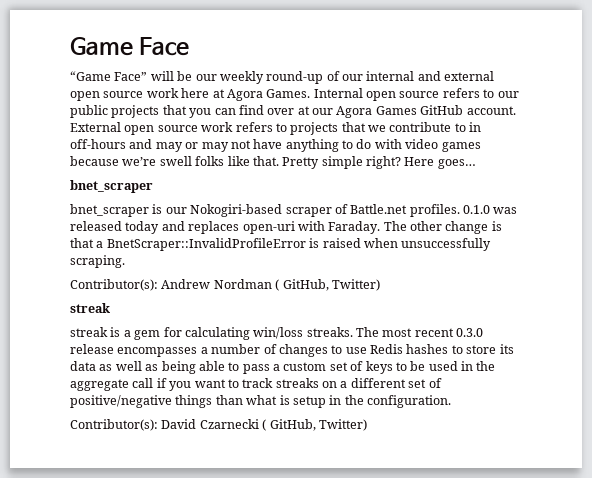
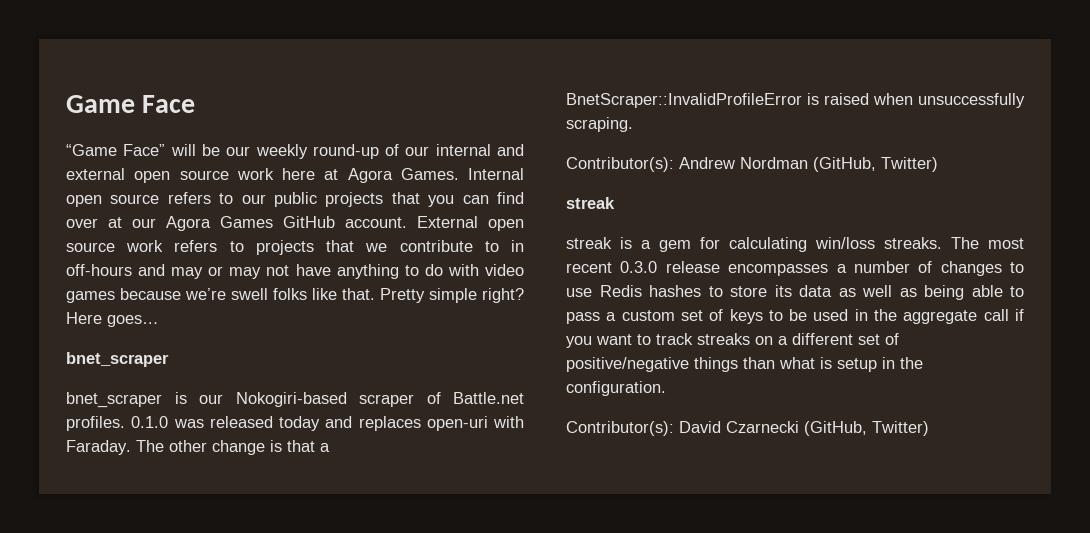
[275,279,329,291] ( GitHub, -> [813,157,876,172] (GitHub,
[262,419,316,431] ( GitHub, -> [804,421,867,436] (GitHub,

